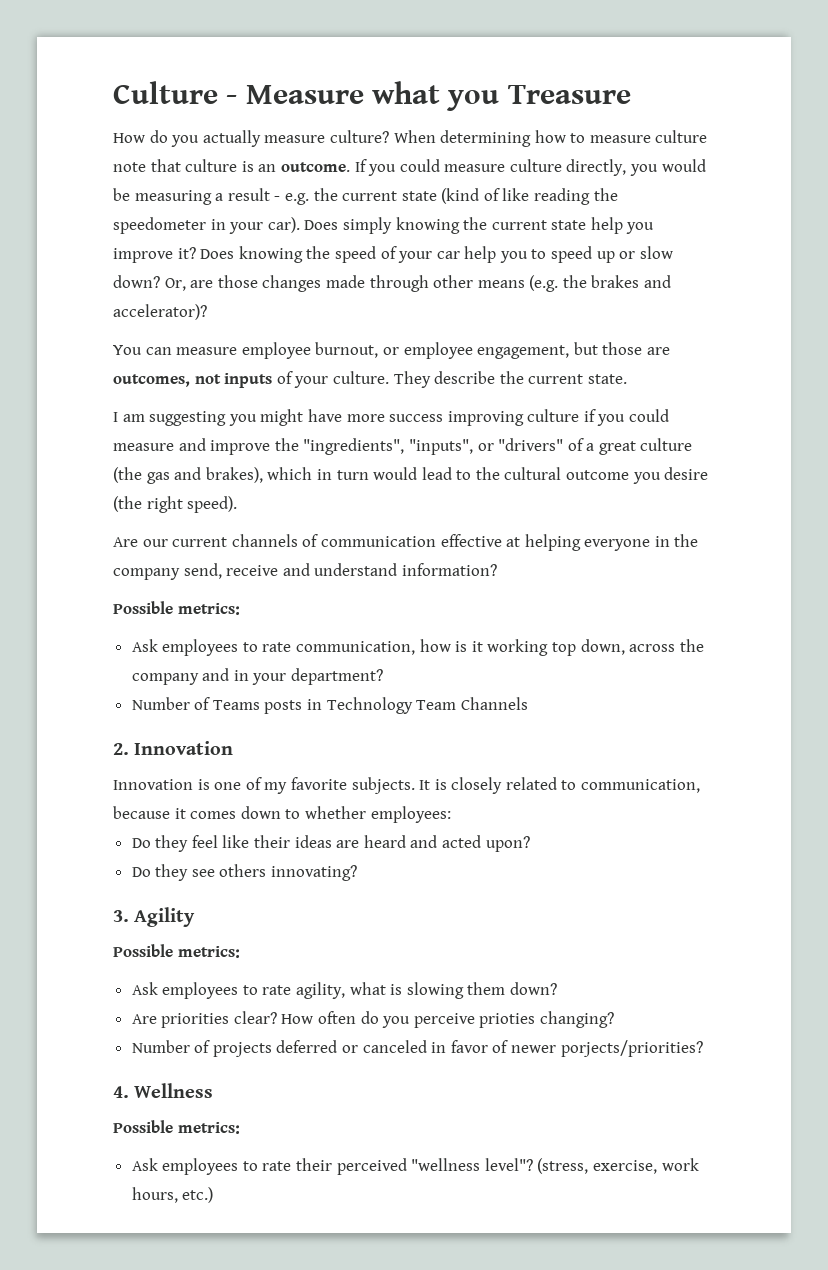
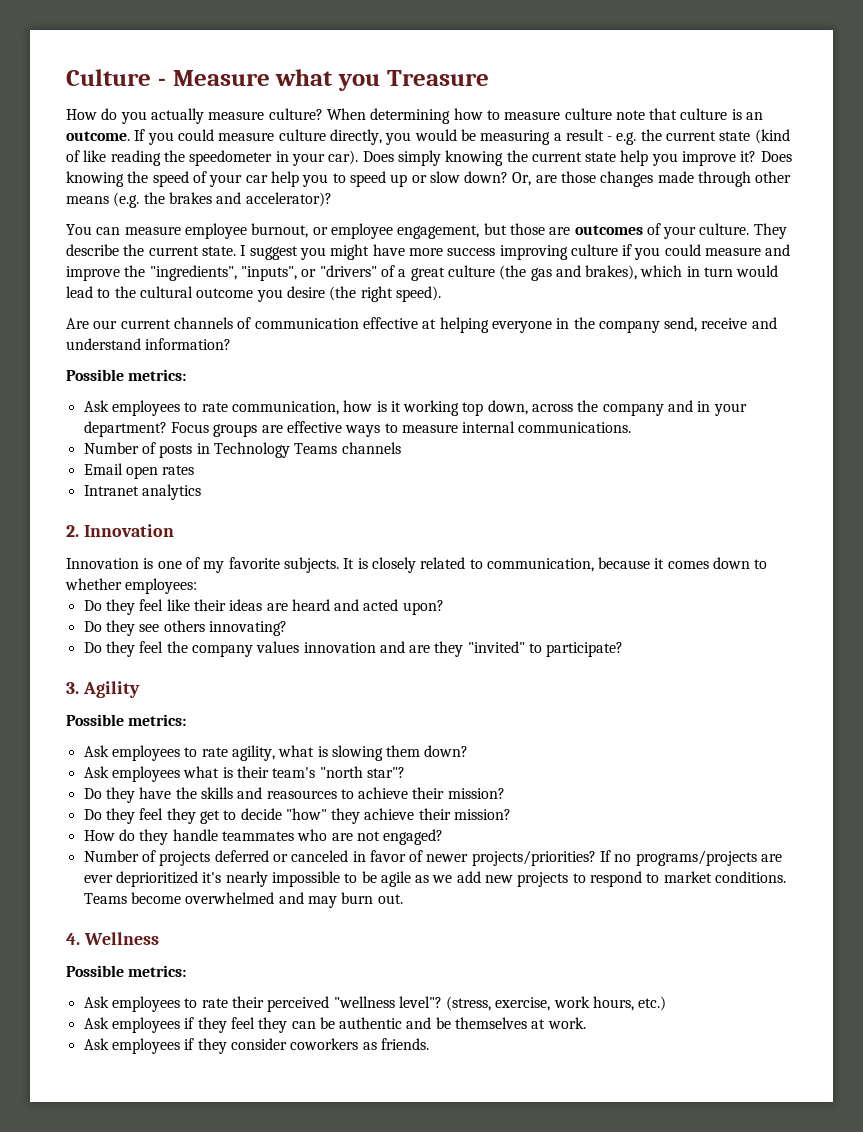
[113,373,273,388] outcomes, not inputs -> [574,225,643,235] outcomes
[113,411,227,426] // I am suggesting -> [240,245,298,260] I suggest
[131,697,260,710] // Number of Teams -> [170,421,632,437] [83,442,156,454] Focus groups are effective ways to measure internal communications. // Number of
[416,697,528,710] Team Channels -> [294,442,401,454] [83,463,195,479] [83,484,201,500] Teams channels // Email open rates // Intranet analytics
(358, 873) none -> [83,641,624,657] // Do they feel the company values innovation and are they "invited" to participate?
[131,1011,615,1028] Are priorities clear? How often do you perceive prioties changing? -> [83,766,405,782] [83,787,505,803] [83,808,512,824] [83,829,444,845] Ask employees what is their team's "north star"? // Do they have the skills and reasources to achieve their mission? // Do they feel they get to decide "how" they achieve their mission? // How do they handle teammates who are not engaged?
[560,1040,703,1057] porjects/priorities? -> [471,850,783,866] [83,871,787,887] [83,892,403,908] projects/priorities? If no programs/projects are ever deprioritized it's nearly impossible to be agile as we add new projects to respond to market conditions. Teams become overwhelmed and may burn out.
(214, 1195) none -> [83,1017,586,1033] [83,1038,429,1054] // Ask employees if they feel they can be authentic and be themselves at work. // Ask employees if they consider coworkers as friends.

